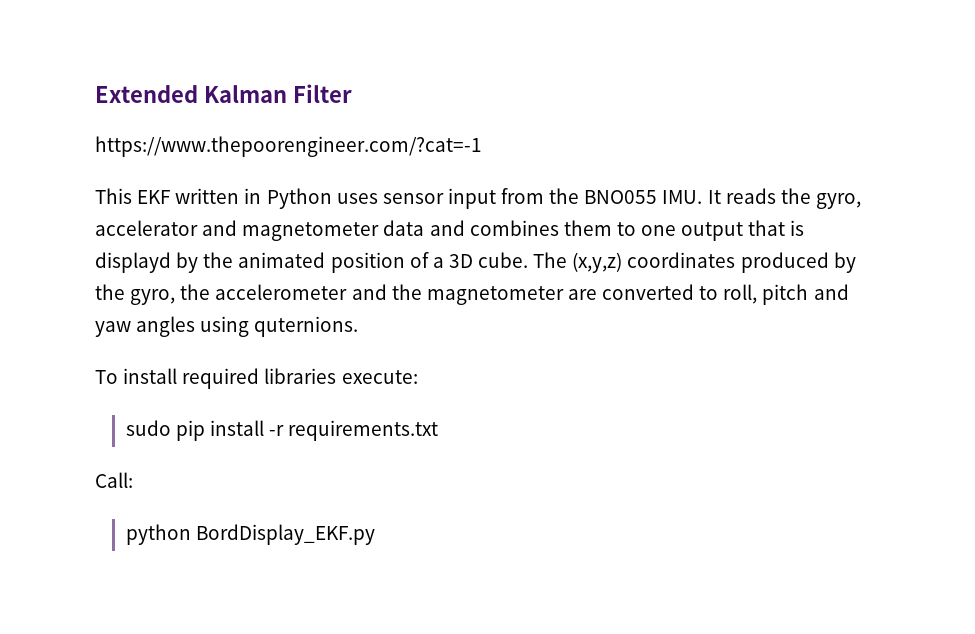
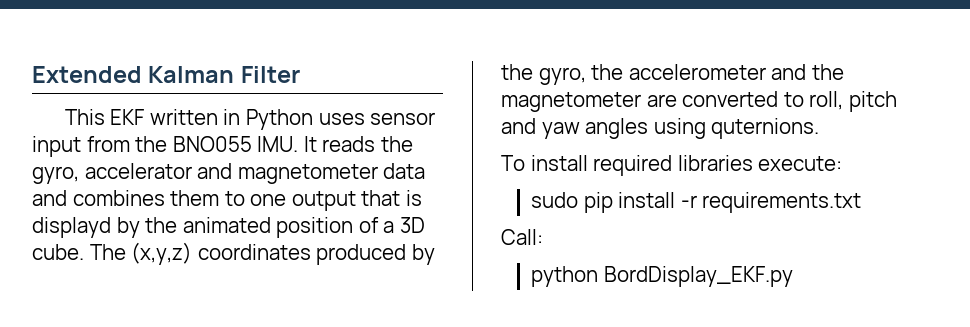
[95,136,482,157] // https://www.thepoorengineer.com/?cat=-1 -> (300, 74) none

